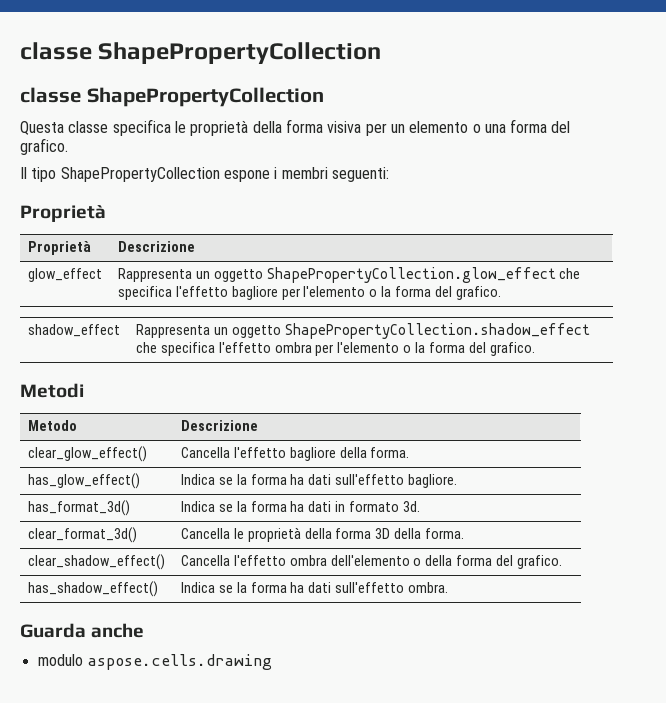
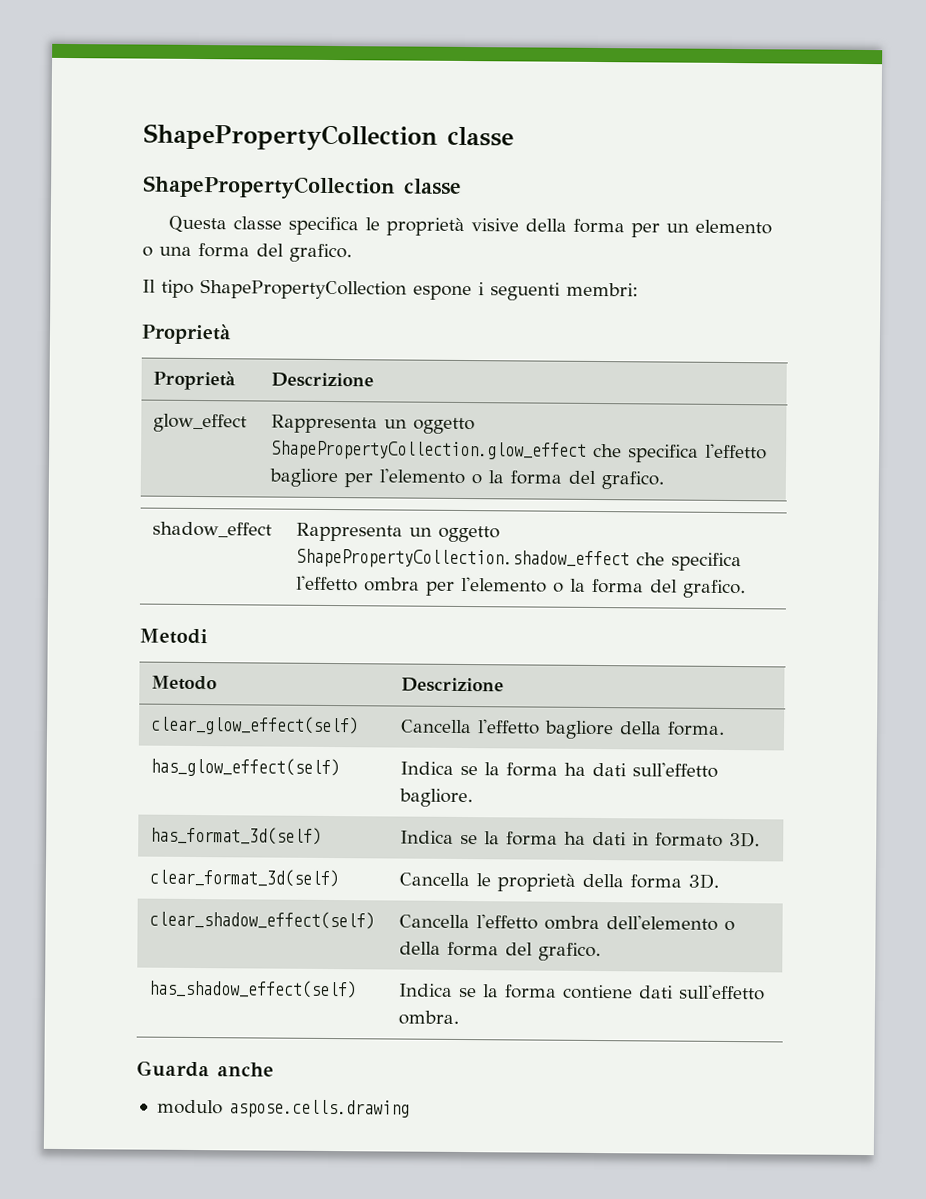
[20,42,382,64] [20,87,324,107] classe ShapePropertyCollection // classe ShapePropertyCollection -> [143,123,514,152] [143,175,462,200] ShapePropertyCollection classe // ShapePropertyCollection classe
[252,119,362,133] della forma visiva -> [471,218,626,234] visive della forma
[281,167,389,182] membri seguenti: -> [490,282,639,301] seguenti membri:
[27,446,147,462] clear_glow_effect() -> [150,715,360,736] clear_glow_effect(self)
[27,473,140,489] has_glow_effect() -> [150,757,341,778] has_glow_effect(self)
[27,500,130,516] has_format_3d() -> [150,826,323,845] has_format_3d(self)
[403,501,421,512] [27,527,137,543] 3d. // clear_format_3d() -> [729,832,761,848] [149,868,340,888] 3D. // clear_format_3d(self)
[375,528,465,539] [27,554,165,570] 3D della forma. // clear_shadow_effect() -> [688,873,720,889] [149,910,376,930] 3D. // clear_shadow_effect(self)
[27,581,158,597] [180,582,305,593] has_shadow_effect() | Indica se la forma ha -> [149,979,358,999] [399,983,634,1000] has_shadow_effect(self) | Indica se la forma contiene

